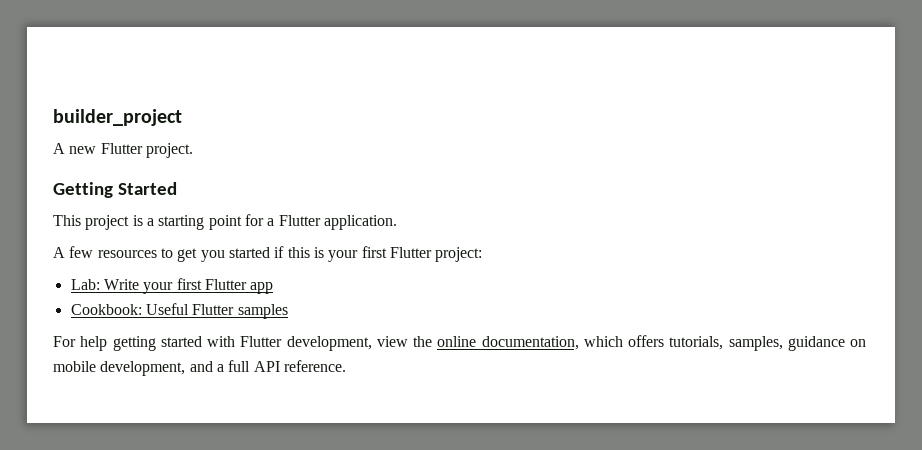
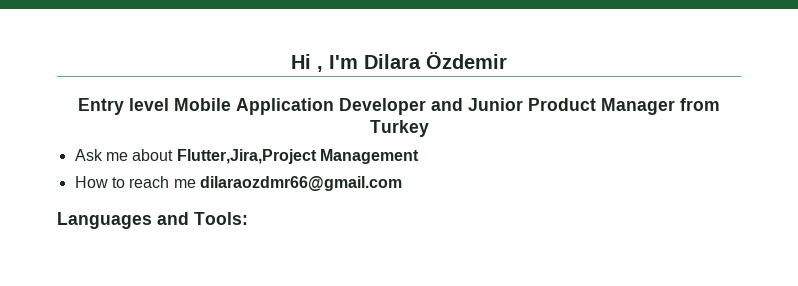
[53,109,182,126] [53,143,193,158] [53,182,177,198] [53,214,397,230] [53,246,483,262] [70,278,274,294] [70,303,288,319] [53,335,866,351] [53,360,346,376] builder_project // A new Flutter project. // Getting Started // This project is a starting point for a Flutter application. // A few resources to get you started if this is your first Flutter project: // Lab: Write your first Flutter app // Cookbook: Useful Flutter samples // For help getting started with Flutter development, view the online documentation, which offers tutorials, samples, guidance on mobile development, and a full API reference. -> [291,52,507,72] [78,98,720,115] [369,120,429,137] [74,149,419,164] [74,176,402,191] [57,212,248,229] Hi , I'm Dilara Özdemir // Entry level Mobile Application Developer and Junior Product Manager from Turkey // Ask me about Flutter,Jira,Project Management // How to reach me dilaraozdmr66@gmail.com // Languages and Tools:

